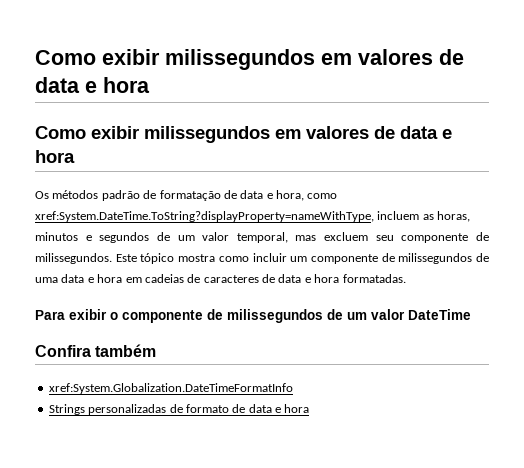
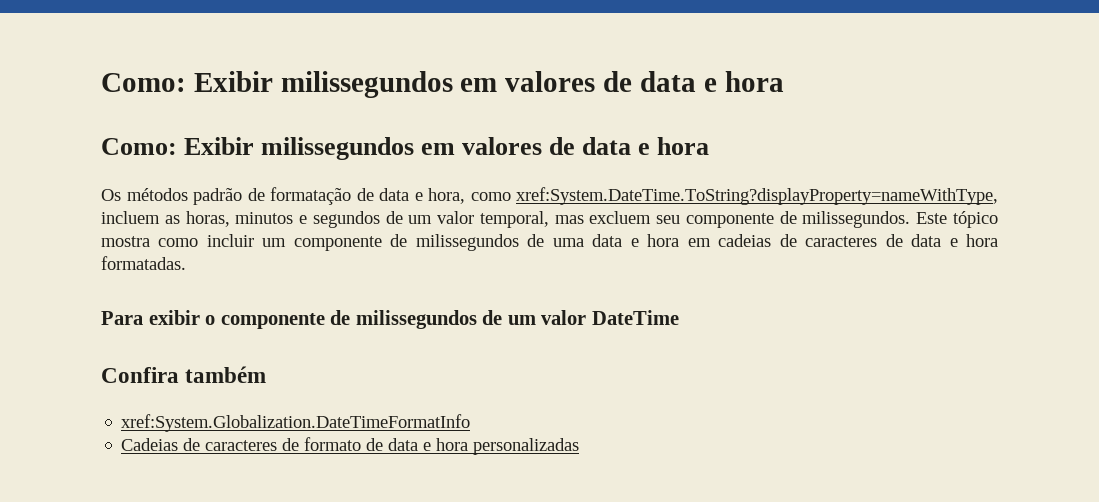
[35,49,464,70] [35,77,150,93] [35,126,139,139] Como exibir milissegundos em valores de data e hora // Como exibir -> [101,71,784,98] [101,137,255,155] Como: Exibir milissegundos em valores de data e hora // Como: Exibir
[48,404,167,415] Strings personalizadas -> [121,438,278,451] Cadeias de caracteres
(310, 408) none -> [473,438,580,455] personalizadas

